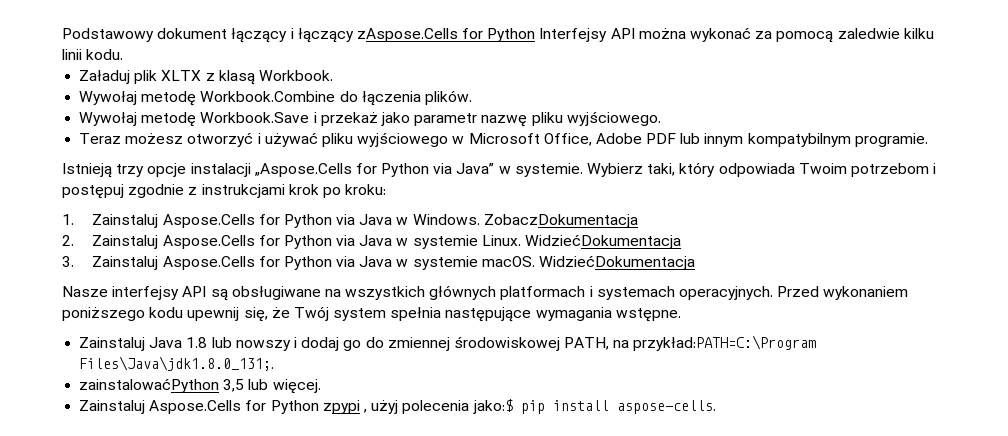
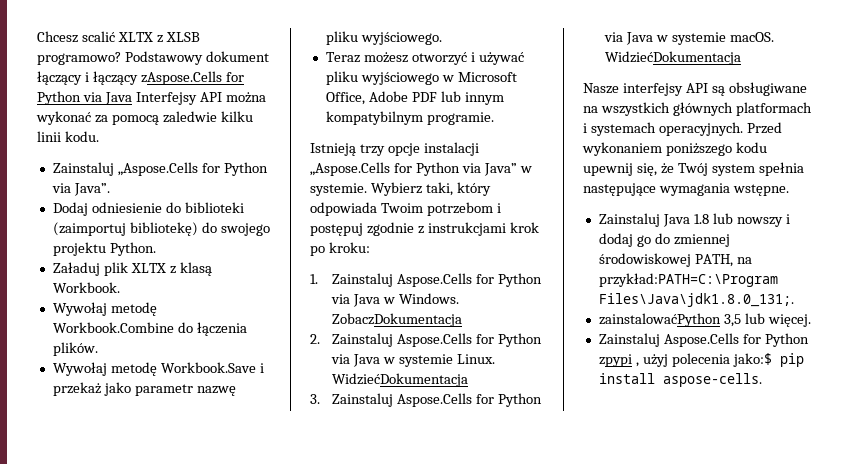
(62, 35) none -> [37,31,200,43] [37,52,121,65] Chcesz scalić XLTX z XLSB programowo?
(536, 35) none -> [82,92,132,105] via Java
(124, 54) none -> [52,162,268,176] [51,183,110,196] [52,202,244,216] [52,222,270,236] [52,242,156,256] // Zainstaluj „Aspose.Cells for Python via Java”. // Dodaj odniesienie do biblioteki (zaimportuj bibliotekę) do swojego projektu Python.

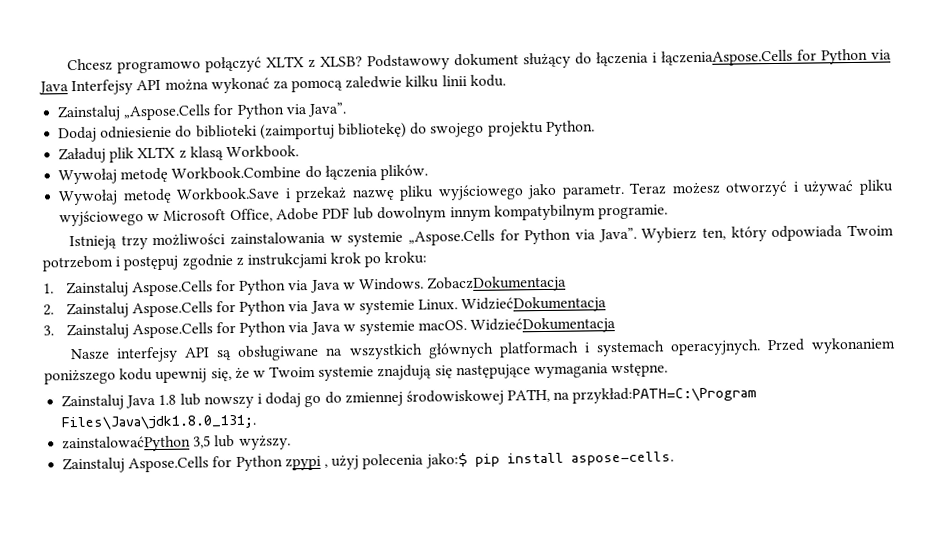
[81,31,200,43] [37,51,269,65] [37,71,222,85] scalić XLTX z XLSB programowo? Podstawowy dokument łączący i łączący zAspose.Cells -> [117,49,794,74] programowo połączyć XLTX z XLSB? Podstawowy dokument służący do łączenia i łączeniaAspose.Cells
[103,382,236,396] [325,31,442,45] jako parametr nazwę pliku wyjściowego. // -> [351,183,625,201] nazwę pliku wyjściowego jako parametr.
(461, 96) none -> [377,206,448,223] dowolnym
[387,142,479,156] [310,162,532,176] [310,182,453,196] opcje instalacji „Aspose.Cells for Python via Java” w systemie. Wybierz taki, -> [152,227,727,247] możliwości zainstalowania w systemie „Aspose.Cells for Python via Java”. Wybierz ten,
[677,162,804,176] Twój system spełnia -> [252,364,453,381] w Twoim systemie znajdują się
[767,314,811,327] więcej. -> [238,435,291,450] wyższy.

